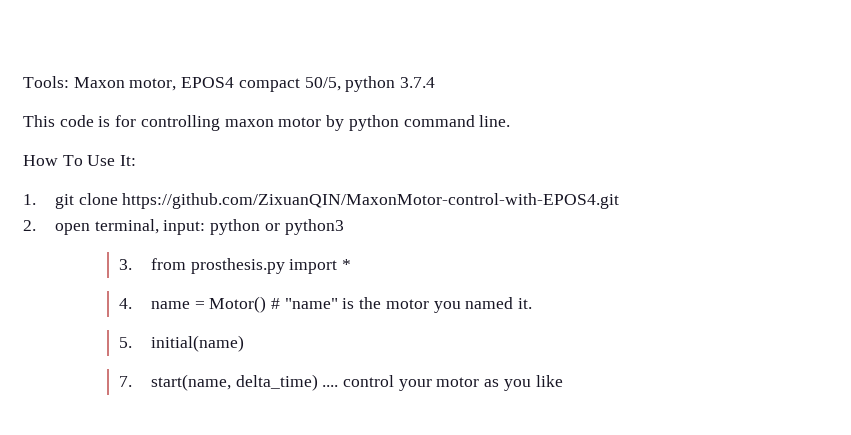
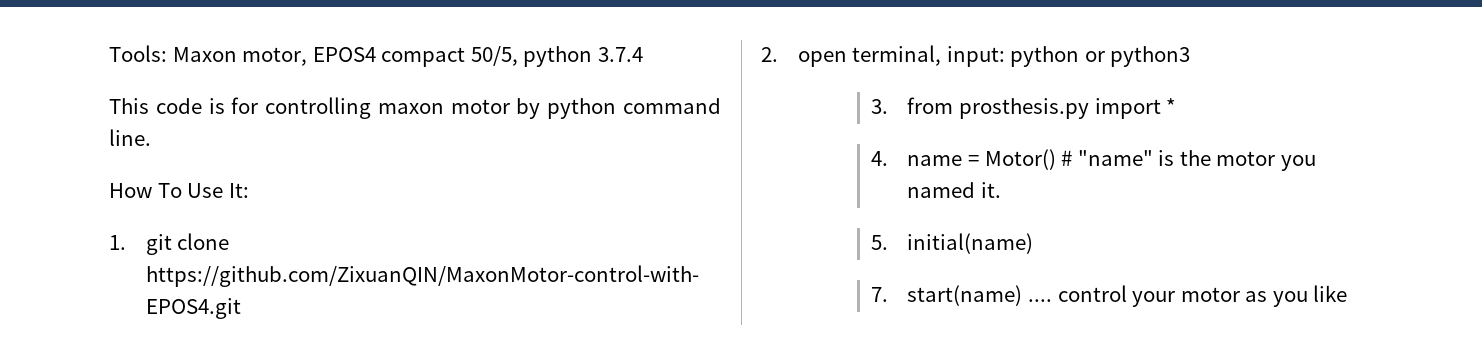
[150,374,318,391] start(name, delta_time) -> [907,285,1023,306] start(name)

